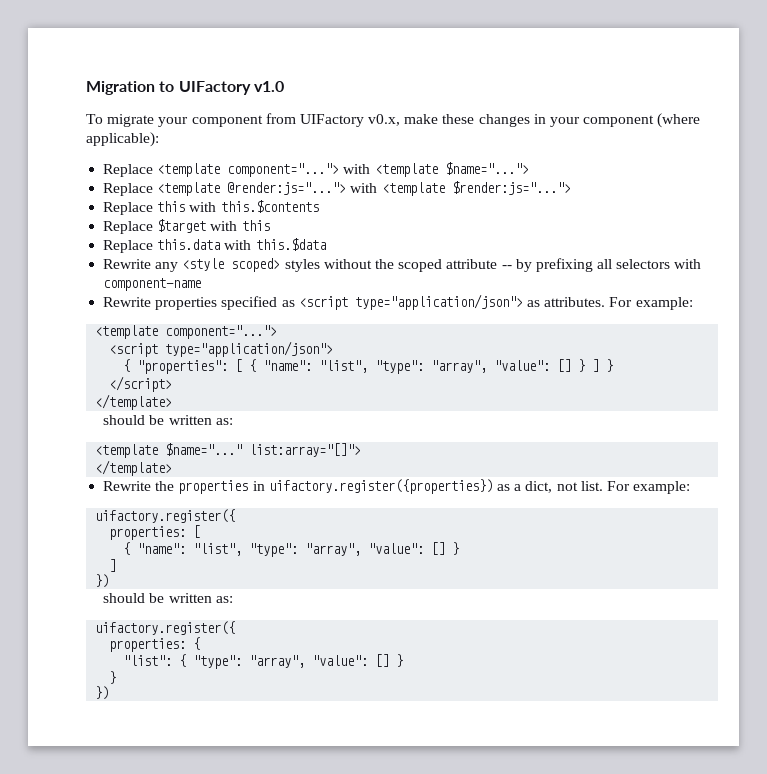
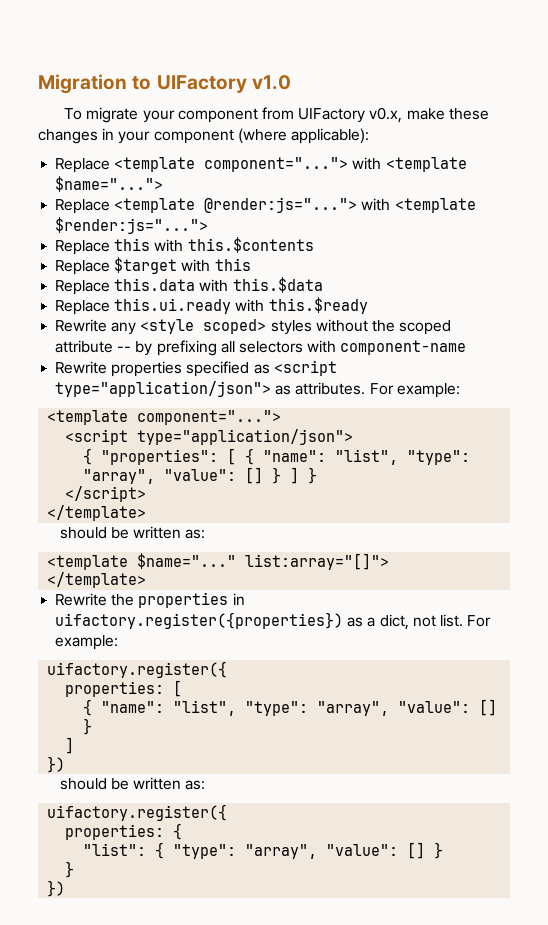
(326, 244) none -> [55,297,368,315] // Replace this.ui.ready with this.$ready

